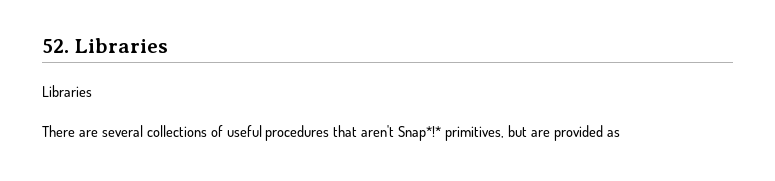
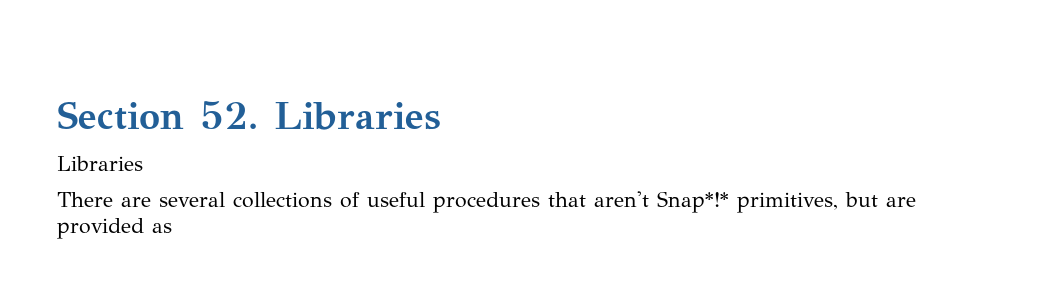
(42, 46) none -> [57,101,184,130] Section

